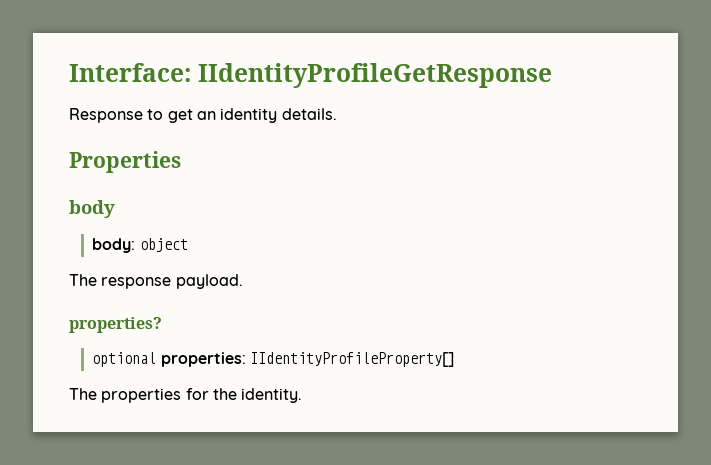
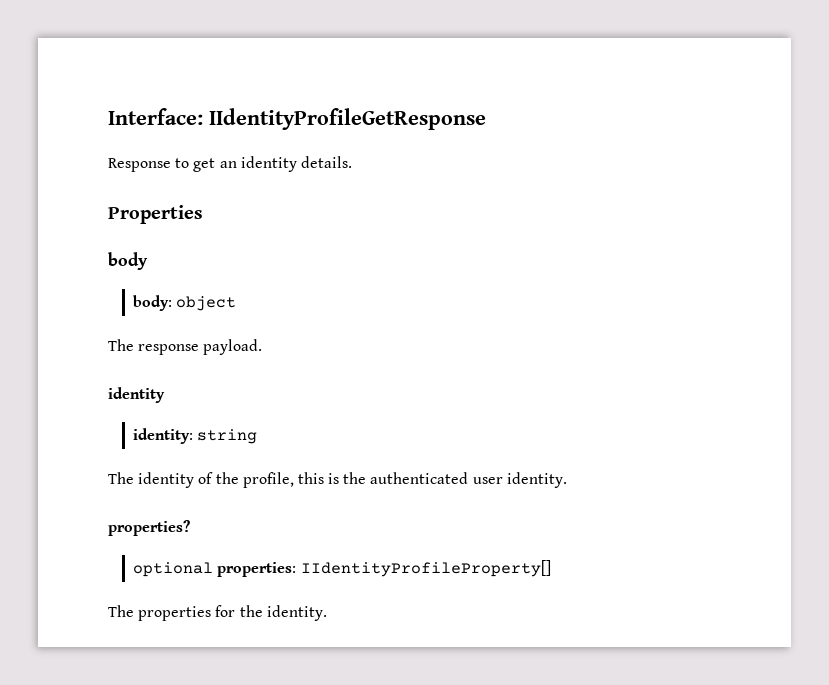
(243, 281) none -> [108,387,165,403] [133,428,258,444] [108,472,567,488] // identity // identity: string // The identity of the profile, this is the authenticated user identity.

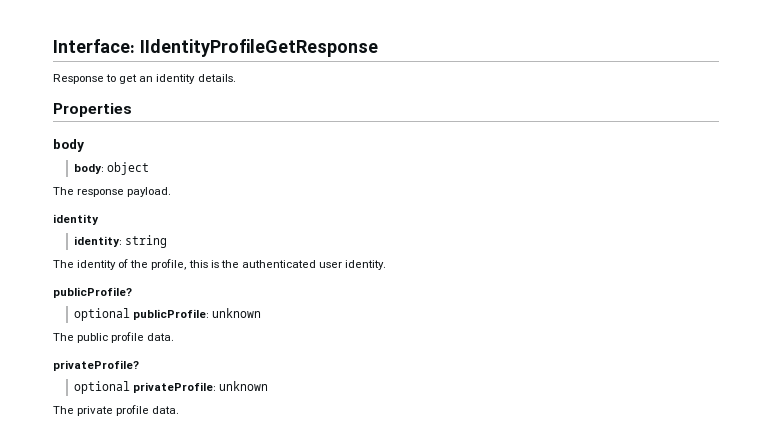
[108,520,190,536] [133,560,551,577] [108,605,327,621] properties? // optional properties: IIdentityProfileProperty[] // The properties for the identity. -> [53,287,132,298] [73,308,262,321] [53,332,175,343] [53,360,139,371] [73,381,269,394] [53,405,180,416] publicProfile? // optional publicProfile: unknown // The public profile data. // privateProfile? // optional privateProfile: unknown // The private profile data.

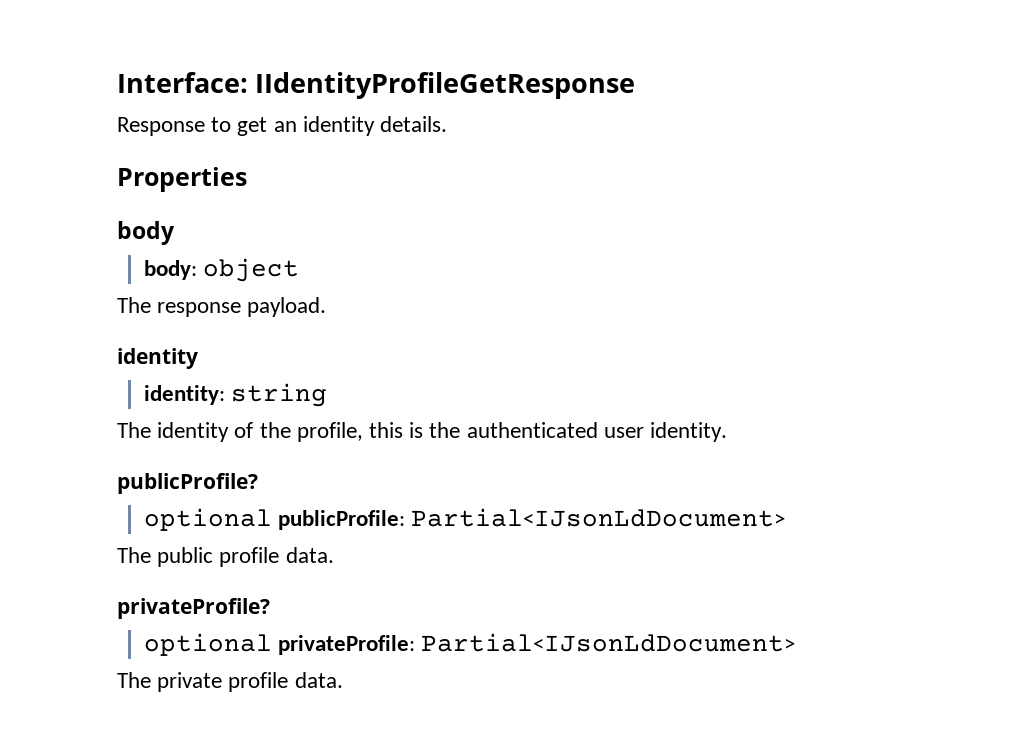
[212,308,262,318] unknown -> [411,508,786,527] Partial<IJsonLdDocument>
[219,381,269,391] unknown -> [421,633,796,652] Partial<IJsonLdDocument>

